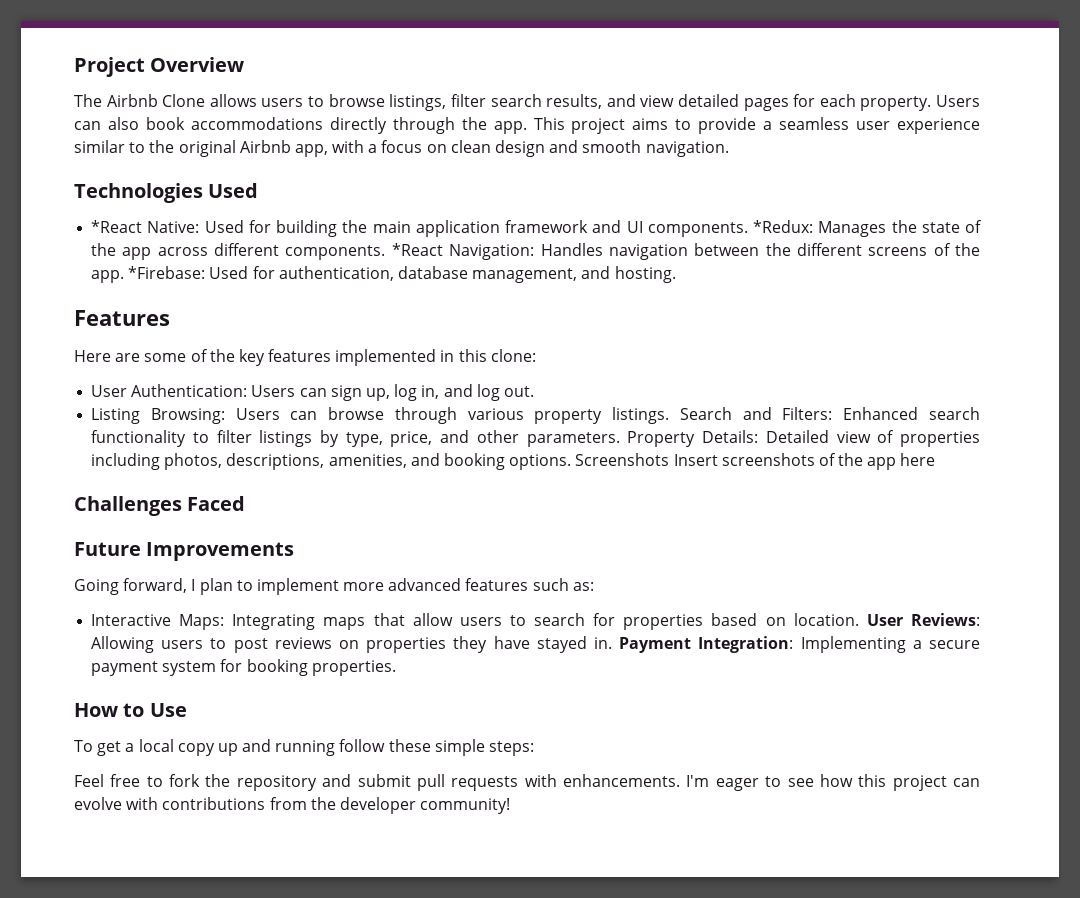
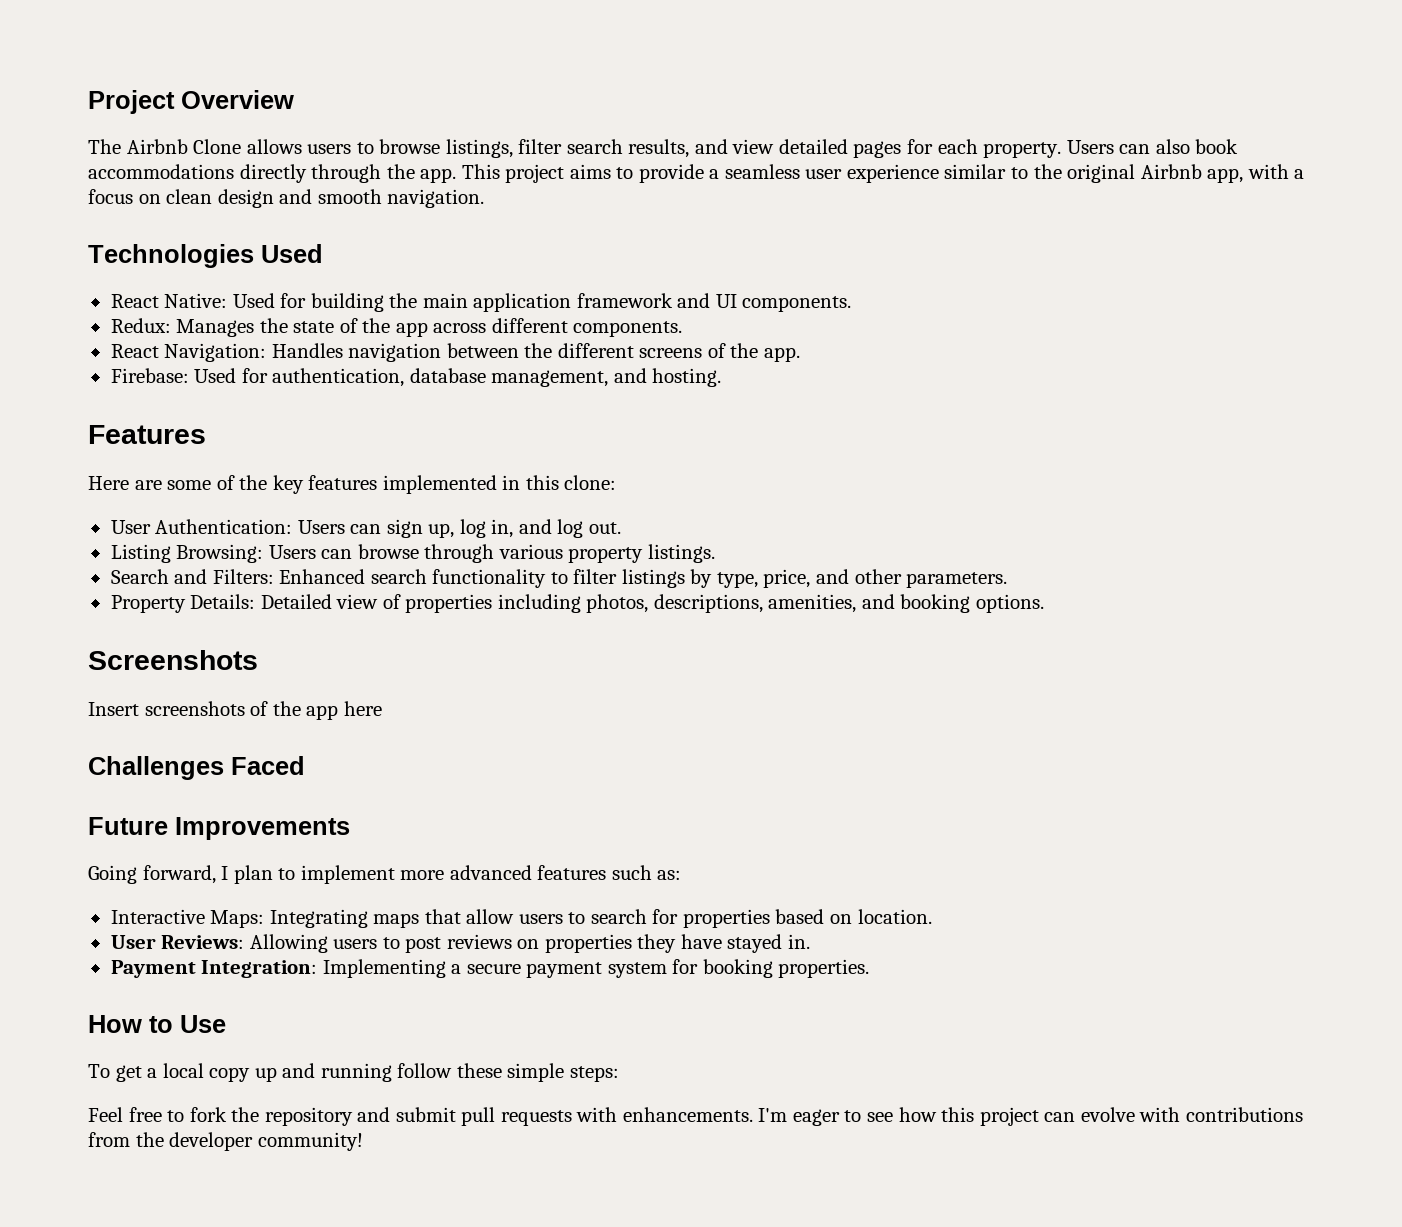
[91,220,143,233] *React -> [110,294,159,308] React
[753,220,814,233] *Redux: -> [110,318,171,333] // Redux:
[391,243,443,256] *React -> [110,344,159,358] // React
[128,266,206,279] *Firebase: -> [110,368,189,383] // Firebase:
(670, 415) none -> (715, 553) //
(620, 439) none -> (1008, 580) //
(572, 462) none -> (1044, 603) //
(670, 459) none -> (258, 660) //
(859, 619) none -> (932, 916) //
(613, 643) none -> (810, 941) //

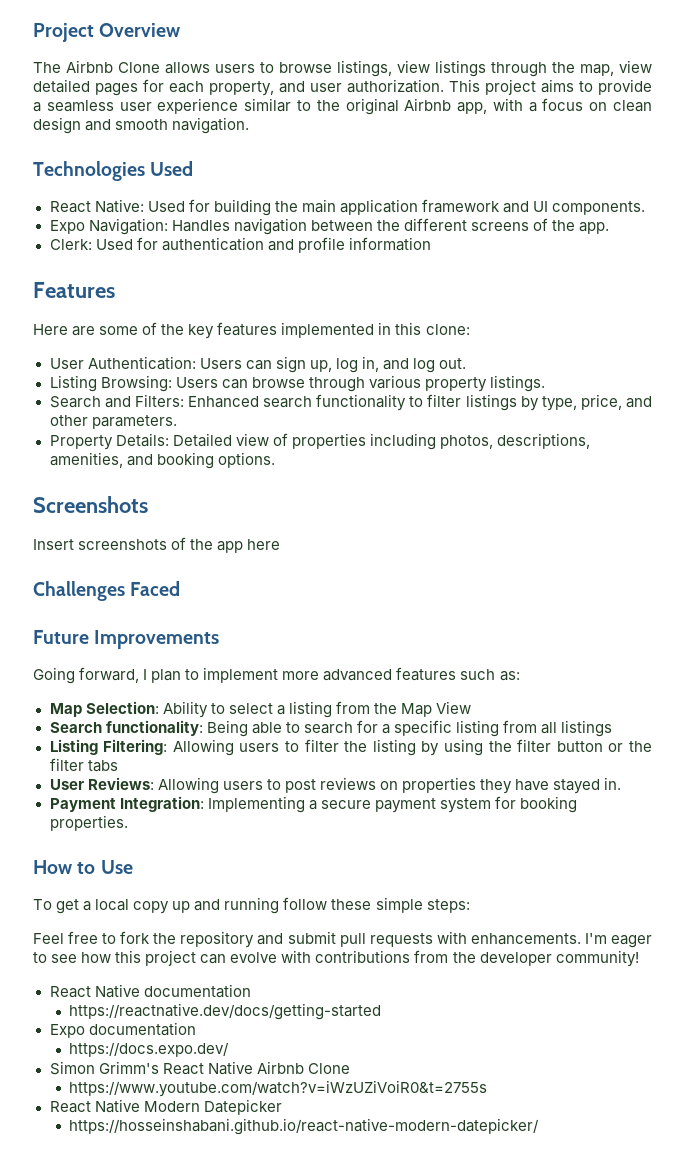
[518,139,728,158] filter search results, and -> [397,60,614,77] view listings through the map,
[983,139,1239,158] [88,164,457,183] property. Users can also book accommodations directly through the app. -> [209,79,444,96] property, and user authorization.
[110,318,683,337] [110,344,159,358] Redux: Manages the state of the app across different components. // React -> [49,220,85,234] Expo
[110,368,722,387] Firebase: Used for authentication, database management, and hosting. -> [49,237,431,253] Clerk: Used for authentication and profile information
[110,909,932,928] Interactive Maps: Integrating maps that allow users to search for properties based on location. -> [49,701,472,718] [49,720,613,737] [49,739,653,756] [49,758,118,772] Map Selection: Ability to select a listing from the Map View // Search functionality: Being able to search for a specific listing from all listings // Listing Filtering: Allowing users to filter the listing by using the filter button or the filter tabs
(363, 1141) none -> [49,984,251,998] [69,1003,382,1020] [49,1022,196,1038] [69,1042,230,1057] [49,1061,350,1075] [69,1080,488,1097] [49,1099,282,1115] [69,1118,540,1135] // React Native documentation // https://reactnative.dev/docs/getting-started // Expo documentation // https://docs.expo.dev/ // Simon Grimm's React Native Airbnb Clone // https://www.youtube.com/watch?v=iWzUZiVoiR0&t=2755s // React Native Modern Datepicker // https://hosseinshabani.github.io/react-native-modern-datepicker/

